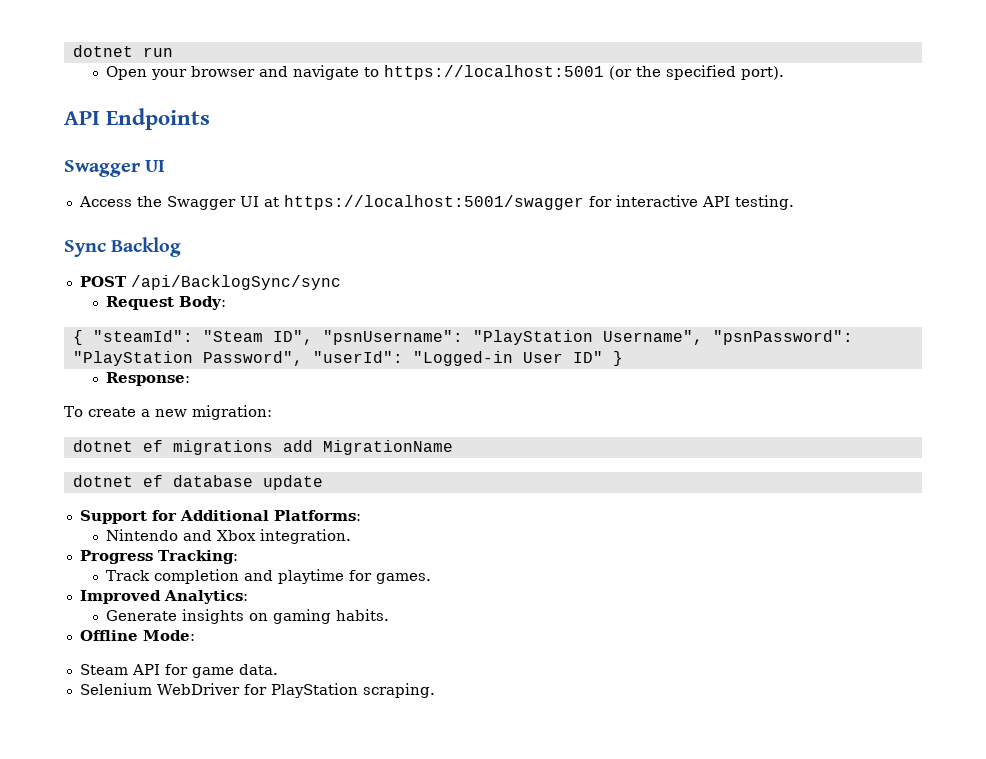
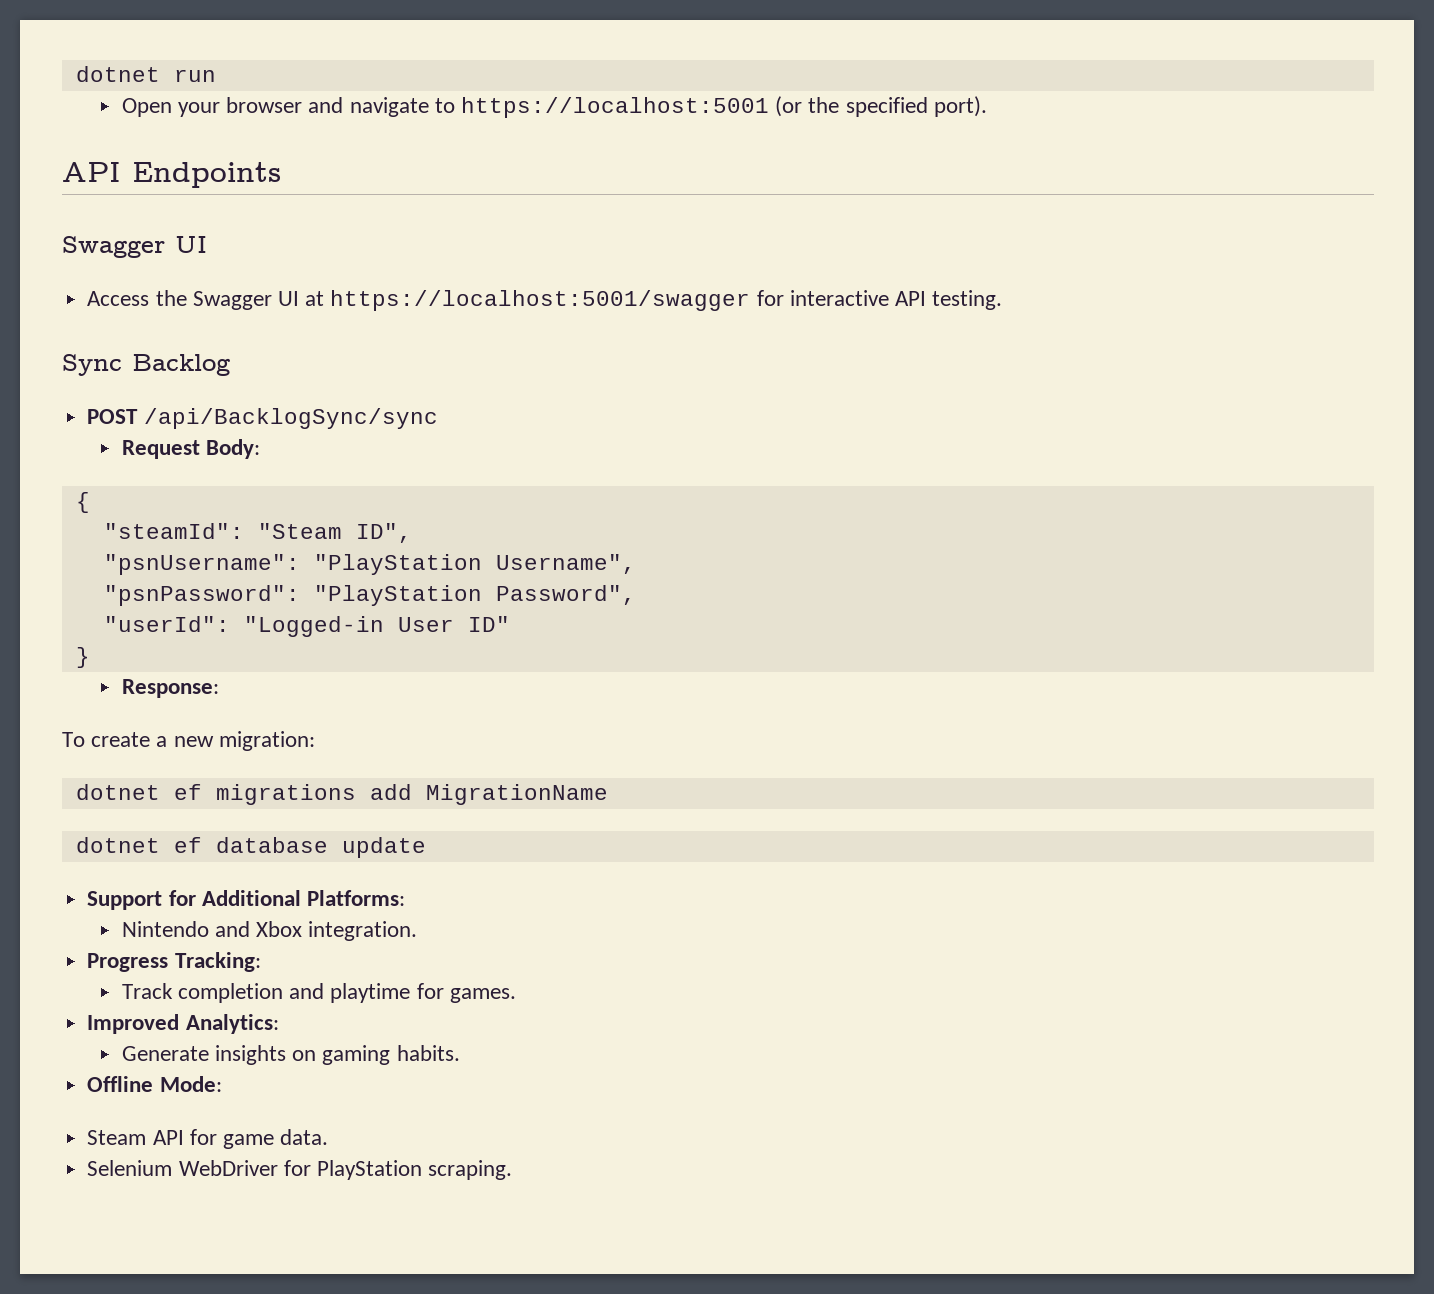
(83, 337) none -> (90, 502) //
(313, 337) none -> (412, 533) //
(703, 337) none -> (636, 564) //
(303, 358) none -> (636, 595) //
(603, 357) none -> (510, 624) //

